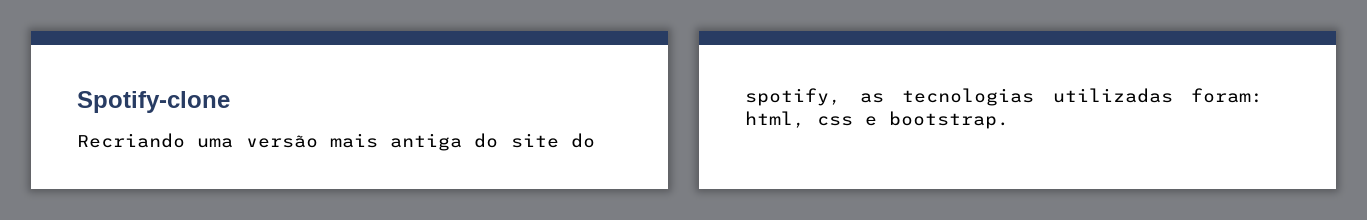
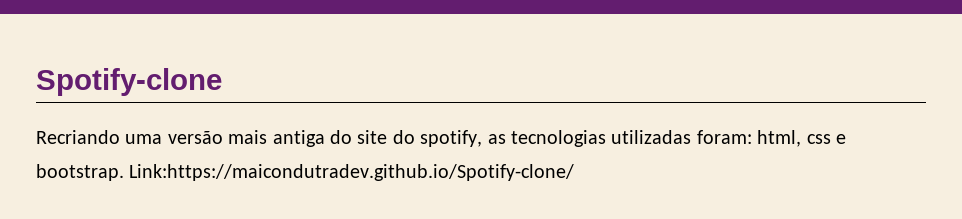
(1009, 120) none -> [129,164,575,181] Link:https://maicondutradev.github.io/Spotify-clone/

